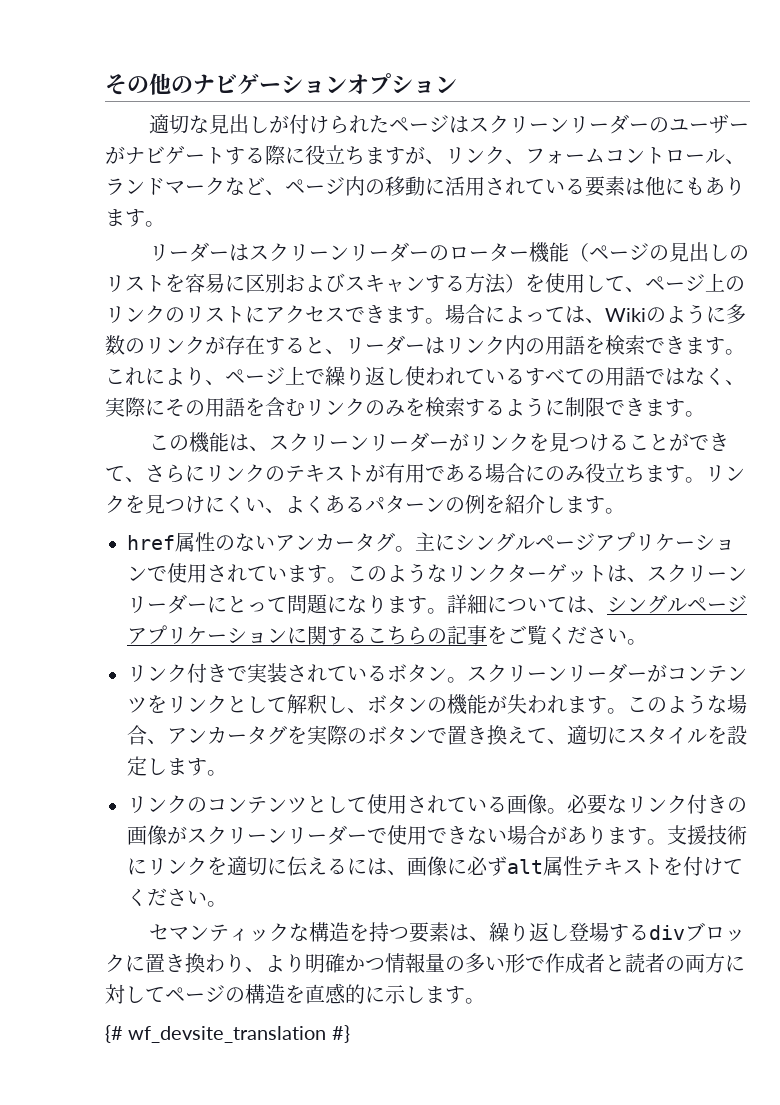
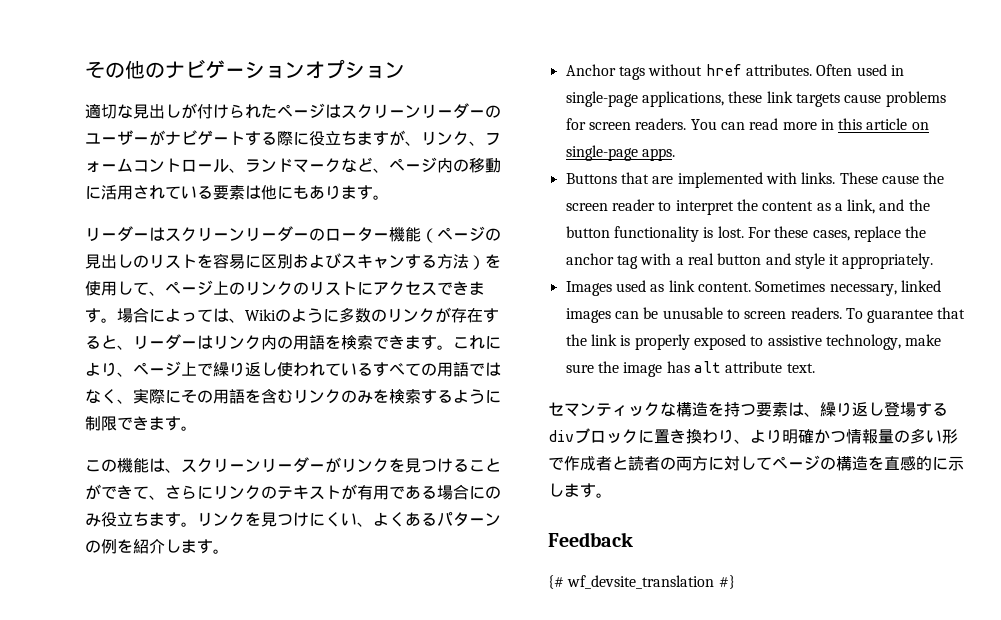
[127,532,735,552] [127,563,747,583] [127,594,747,614] [127,625,647,645] [127,663,747,683] [127,694,747,715] [127,725,747,745] [127,756,227,776] [127,794,747,815] [127,825,747,845] [127,856,743,877] [127,888,227,907] href属性のないアンカータグ。主にシングルページアプリケーションで使用されています。このようなリンクターゲットは、スクリーンリーダーにとって問題になります。詳細については、シングルページアプリケーションに関するこちらの記事をご覧ください。 // リンク付きで実装されているボタン。スクリーンリーダーがコンテンツをリンクとして解釈し、ボタンの機能が失われます。このような場合、アンカータグを実際のボタンで置き換えて、適切にスタイルを設定します。 // リンクのコンテンツとして使用されている画像。必要なリンク付きの画像がスクリーンリーダーで使用できない場合があります。支援技術にリンクを適切に伝えるには、画像に必ずalt属性テキストを付けてください。 -> [565,64,904,80] [565,91,946,107] [565,118,929,130] [565,145,675,161] [565,172,945,188] [565,199,930,215] [565,226,927,242] [565,253,934,269] [565,280,941,296] [565,307,966,323] [565,334,942,350] [565,361,815,377] Anchor tags without href attributes. Often used in single-page applications, these link targets cause problems for screen readers. You can read more in this article on single-page apps. // Buttons that are implemented with links. These cause the screen reader to interpret the content as a link, and the button functionality is lost. For these cases, replace the anchor tag with a real button and style it appropriately. // Images used as link content. Sometimes necessary, linked images can be unusable to screen readers. To guarantee that the link is properly exposed to assistive technology, make sure the image has alt attribute text.
(485, 1001) none -> [548,532,633,547] // Feedback

